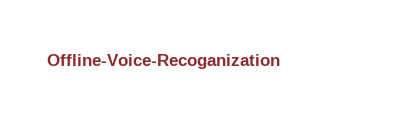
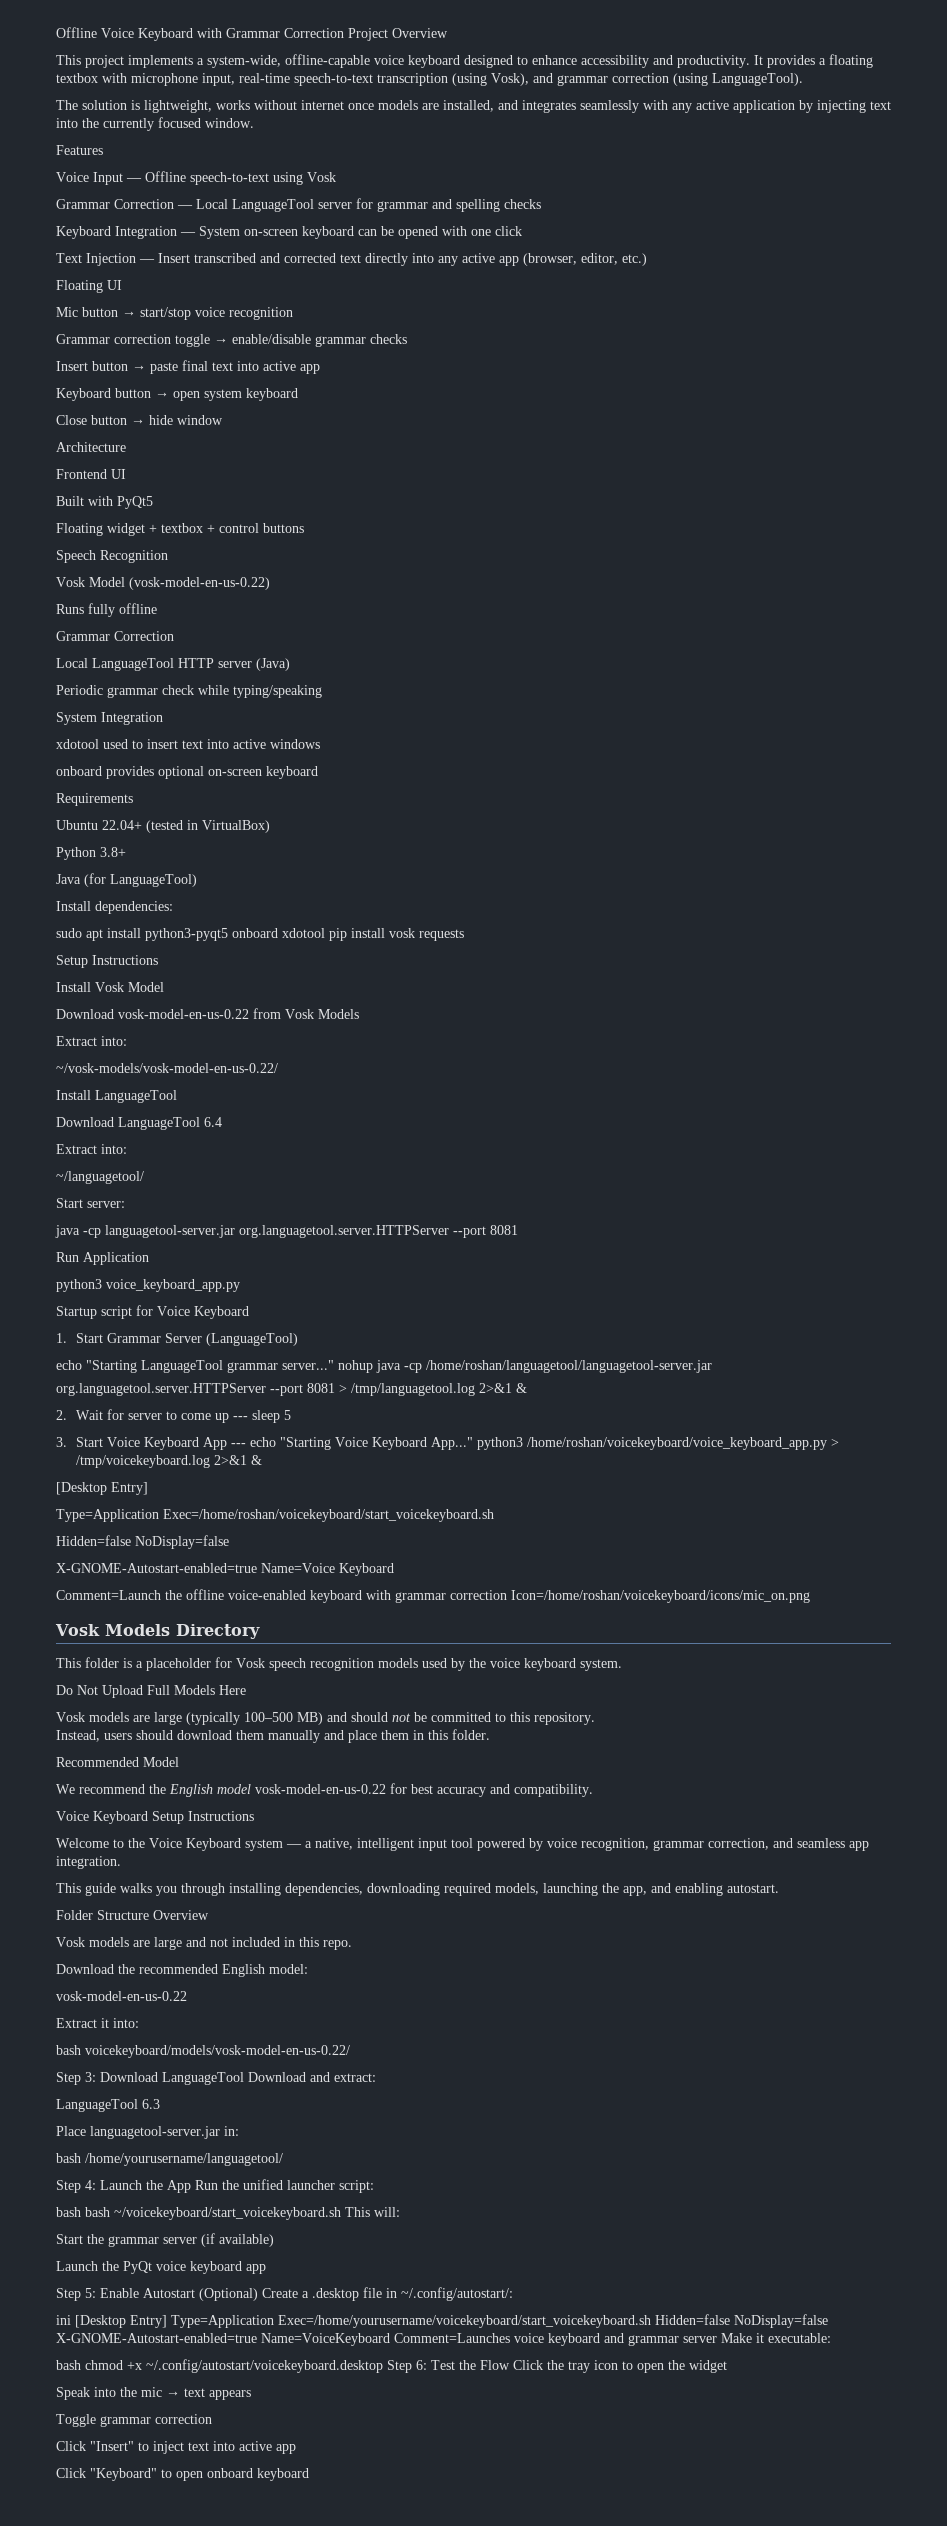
[47,54,280,69] Offline-Voice-Recoganization -> [56,27,448,41] [56,54,873,68] [56,73,803,86] [56,100,891,113] [56,117,254,131] [56,145,103,155] [56,171,336,185] [56,198,541,212] [56,226,522,239] [56,253,647,266] [56,280,122,293] [56,307,293,320] [56,334,407,347] [56,360,320,374] [56,388,298,401] [56,415,223,425] [56,442,126,452] [56,469,126,479] [56,496,153,509] [56,523,304,536] [56,550,168,563] [56,577,270,590] [56,603,157,617] [56,631,174,641] [56,658,290,671] [56,685,322,698] [56,712,163,725] [56,739,320,749] [56,766,318,779] [56,793,133,806] [56,820,270,833] [56,847,126,860] [56,873,197,887] [56,901,173,914] [56,928,464,941] [56,955,158,968] [56,982,164,992] [56,1008,359,1019] [56,1036,127,1046] [56,1063,278,1073] [56,1090,177,1103] [56,1117,222,1130] [56,1144,127,1154] [56,1171,144,1184] [56,1198,125,1208] [55,1225,518,1238] [56,1252,149,1265] [56,1279,240,1292] [56,1305,249,1319] [56,1333,299,1346] [56,1360,712,1373] [56,1383,527,1396] [56,1409,292,1423] [56,1437,840,1450] [76,1455,263,1468] [56,1482,148,1495] [56,1509,494,1522] [56,1535,229,1549] [56,1563,394,1576] [56,1589,810,1603] [55,1624,260,1639] [56,1657,622,1671] [56,1685,246,1698] [56,1712,595,1725] [56,1729,490,1743] [56,1757,179,1767] [56,1783,593,1797] [56,1811,254,1824] [56,1838,869,1851] [56,1856,121,1869] [56,1883,779,1896] [56,1910,209,1920] [56,1937,352,1950] [56,1964,308,1977] [56,1991,187,2001] [56,2018,139,2028] [56,2045,350,2058] [56,2072,376,2085] [56,2099,160,2112] [56,2126,239,2139] [56,2153,283,2166] [56,2179,374,2193] [56,2207,400,2220] [56,2233,274,2247] [56,2261,266,2274] [56,2287,513,2301] [56,2314,828,2328] [56,2333,831,2346] [56,2359,727,2373] [56,2387,251,2400] [56,2414,212,2427] [56,2441,296,2454] [56,2468,309,2481] Offline Voice Keyboard with Grammar Correction Project Overview // This project implements a system-wide, offline-capable voice keyboard designed to enhance accessibility and productivity. It provides a floating textbox with microphone input, real-time speech-to-text transcription (using Vosk), and grammar correction (using LanguageTool). // The solution is lightweight, works without internet once models are installed, and integrates seamlessly with any active application by injecting text into the currently focused window. // Features // Voice Input — Offline speech-to-text using Vosk // Grammar Correction — Local LanguageTool server for grammar and spelling checks // Keyboard Integration — System on-screen keyboard can be opened with one click // Text Injection — Insert transcribed and corrected text directly into any active app (browser, editor, etc.) // Floating UI // Mic button → start/stop voice recognition // Grammar correction toggle → enable/disable grammar checks // Insert button → paste final text into active app // Keyboard button → open system keyboard // Close button → hide window // Architecture // Frontend UI // Built with PyQt5 // Floating widget + textbox + control buttons // Speech Recognition // Vosk Model (vosk-model-en-us-0.22) // Runs fully offline // Grammar Correction // Local LanguageTool HTTP server (Java) // Periodic grammar check while typing/speaking // System Integration // xdotool used to insert text into active windows // onboard provides optional on-screen keyboard // Requirements // Ubuntu 22.04+ (tested in VirtualBox) // Python 3.8+ // Java (for LanguageTool) // Install dependencies: // sudo apt install python3-pyqt5 onboard xdotool pip install vosk requests // Setup Instructions // Install Vosk Model // Download vosk-model-en-us-0.22 from Vosk Models // Extract into: // ~/vosk-models/vosk-model-en-us-0.22/ // Install LanguageTool // Download LanguageTool 6.4 // Extract into: // ~/languagetool/ // Start server: // java -cp languagetool-server.jar org.languagetool.server.HTTPServer --port 8081 // Run Application // python3 voice_keyboard_app.py // Startup script for Voice Keyboard // 1. Start Grammar Server (LanguageTool) // echo "Starting LanguageTool grammar server..." nohup java -cp /home/roshan/languagetool/languagetool-server.jar // org.languagetool.server.HTTPServer --port 8081 > /tmp/languagetool.log 2>&1 & // 2. Wait for server to come up --- sleep 5 // 3. Start Voice Keyboard App --- echo "Starting Voice Keyboard App..." python3 /home/roshan/voicekeyboard/voice_keyboard_app.py > /tmp/voicekeyboard.log 2>&1 & // [Desktop Entry] // Type=Application Exec=/home/roshan/voicekeyboard/start_voicekeyboard.sh // Hidden=false NoDisplay=false // X-GNOME-Autostart-enabled=true Name=Voice Keyboard // Comment=Launch the offline voice-enabled keyboard with grammar correction Icon=/home/roshan/voicekeyboard/icons/mic_on.png // Vosk Models Directory // This folder is a placeholder for Vosk speech recognition models used by the voice keyboard system. // Do Not Upload Full Models Here // Vosk models are large (typically 100–500 MB) and should not be committed to this repository. // Instead, users should download them manually and place them in this folder. // Recommended Model // We recommend the English model vosk-model-en-us-0.22 for best accuracy and compatibility. // Voice Keyboard Setup Instructions // Welcome to the Voice Keyboard system — a native, intelligent input tool powered by voice recognition, grammar correction, and seamless app integration. // This guide walks you through installing dependencies, downloading required models, launching the app, and enabling autostart. // Folder Structure Overview // Vosk models are large and not included in this repo. // Download the recommended English model: // vosk-model-en-us-0.22 // Extract it into: // bash voicekeyboard/models/vosk-model-en-us-0.22/ // Step 3: Download LanguageTool Download and extract: // LanguageTool 6.3 // Place languagetool-server.jar in: // bash /home/yourusername/languagetool/ // Step 4: Launch the App Run the unified launcher script: // bash bash ~/voicekeyboard/start_voicekeyboard.sh This will: // Start the grammar server (if available) // Launch the PyQt voice keyboard app // Step 5: Enable Autostart (Optional) Create a .desktop file in ~/.config/autostart/: // ini [Desktop Entry] Type=Application Exec=/home/yourusername/voicekeyboard/start_voicekeyboard.sh Hidden=false NoDisplay=false X-GNOME-Autostart-enabled=true Name=VoiceKeyboard Comment=Launches voice keyboard and grammar server Make it executable: // bash chmod +x ~/.config/autostart/voicekeyboard.desktop Step 6: Test the Flow Click the tray icon to open the widget // Speak into the mic → text appears // Toggle grammar correction // Click "Insert" to inject text into active app // Click "Keyboard" to open onboard keyboard

